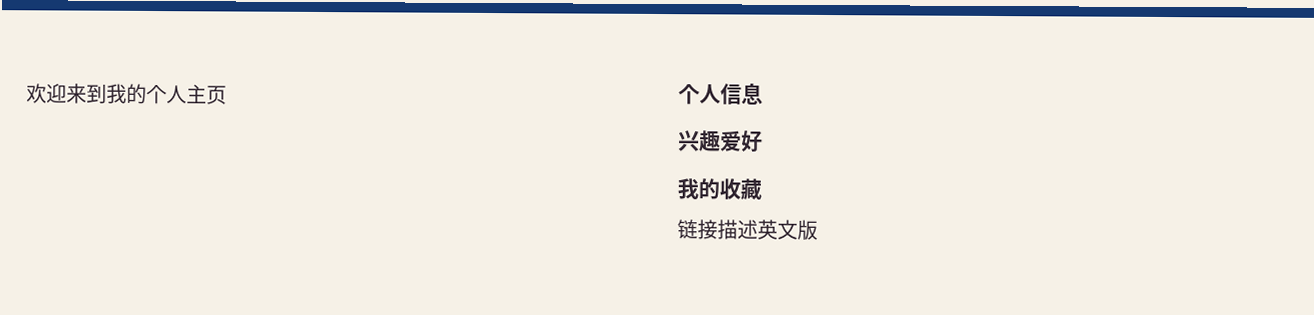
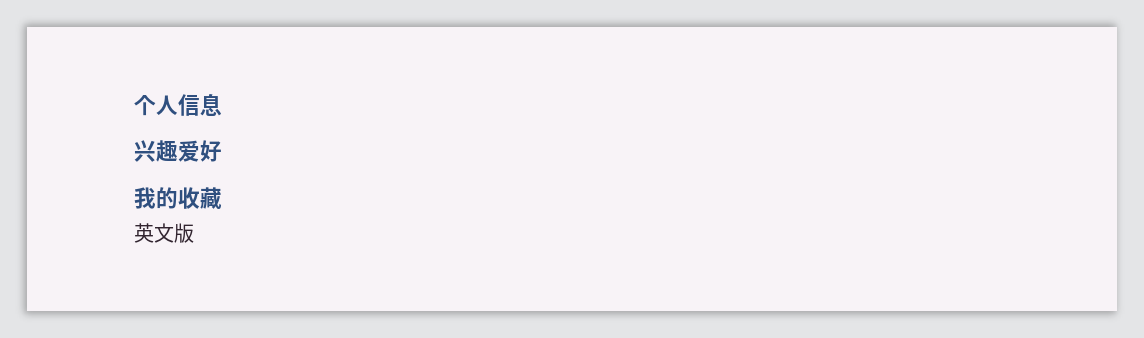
[26,83,227,105] 欢迎来到我的个人主页 // -> (134, 105) none
[677,219,758,240] 链接描述 -> (222, 198) none

